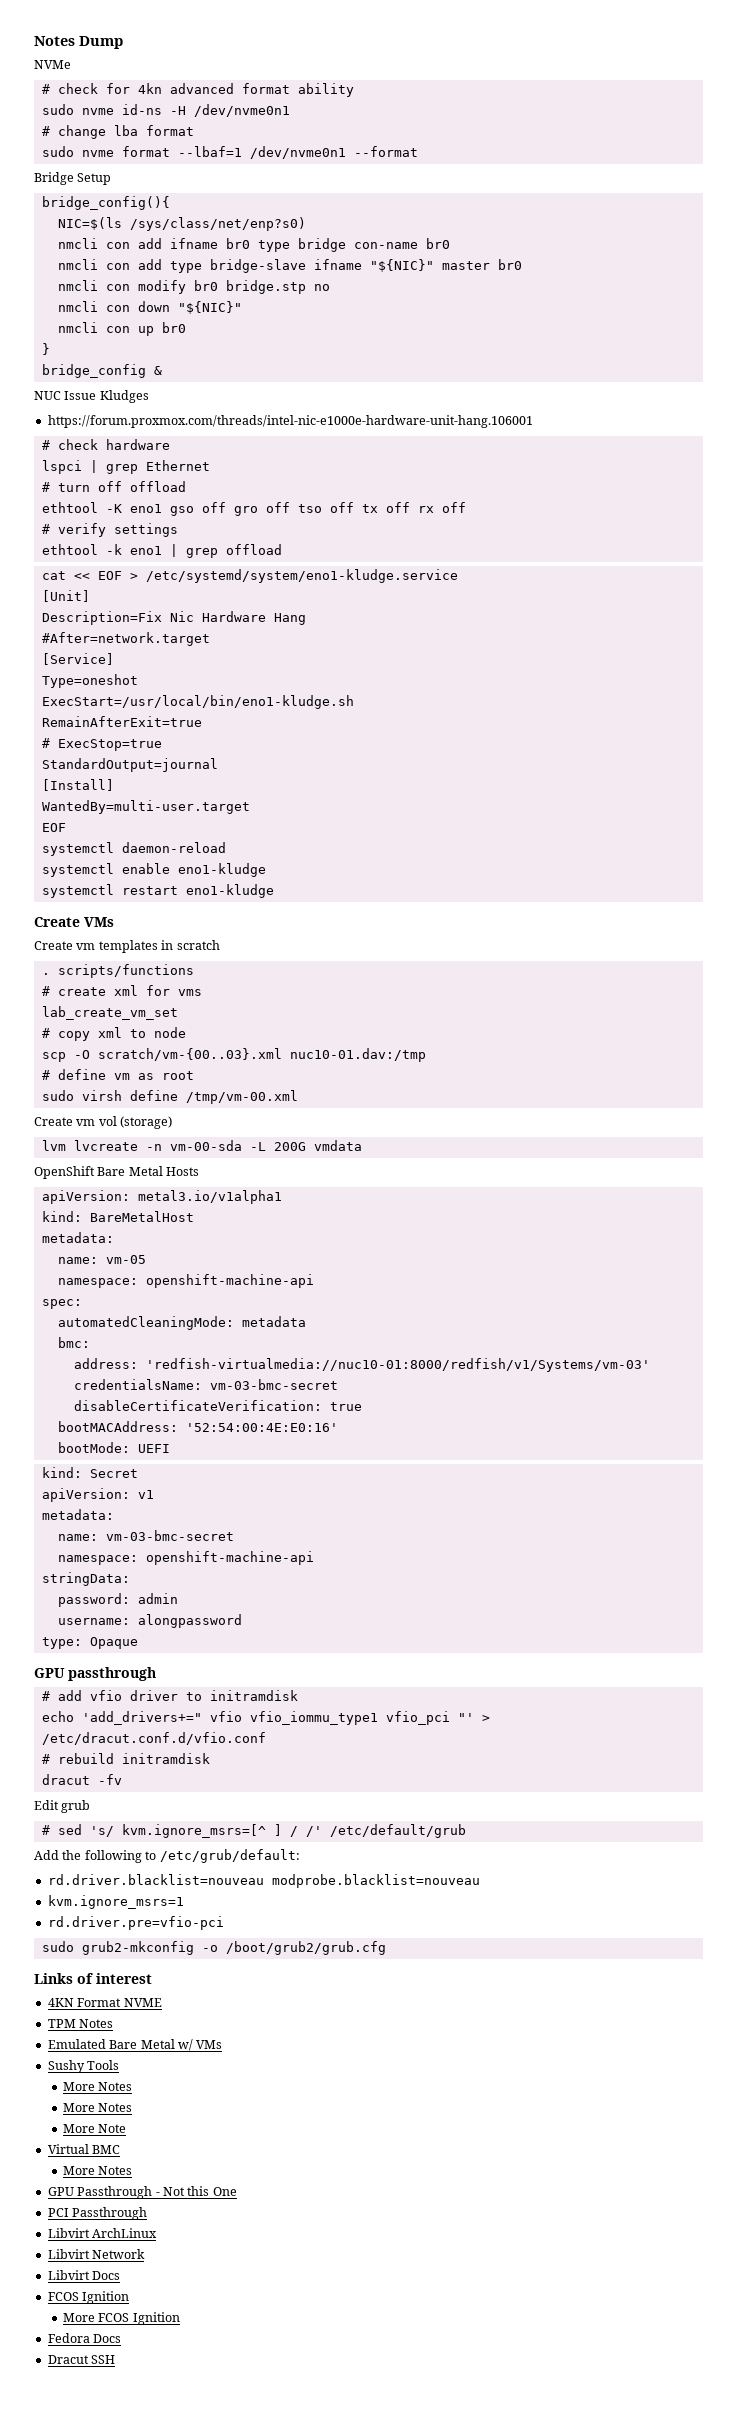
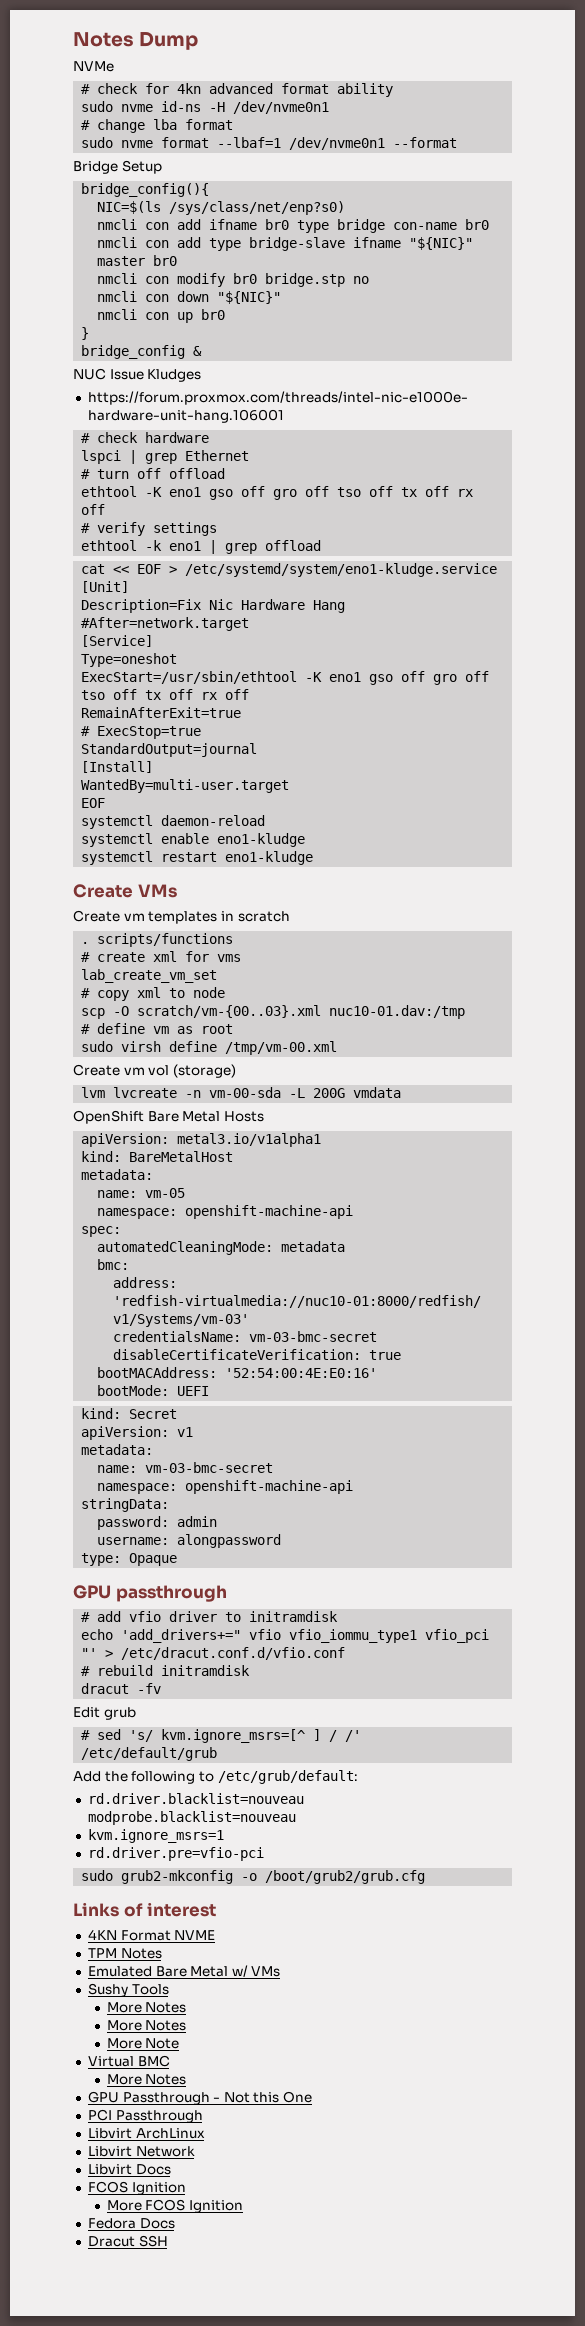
[41,695,354,709] ExecStart=/usr/local/bin/eno1-kludge.sh -> [81,671,490,685] [81,689,250,700] ExecStart=/usr/sbin/ethtool -K eno1 gso off gro off tso off tx off rx off

